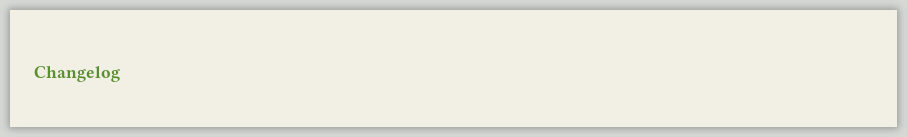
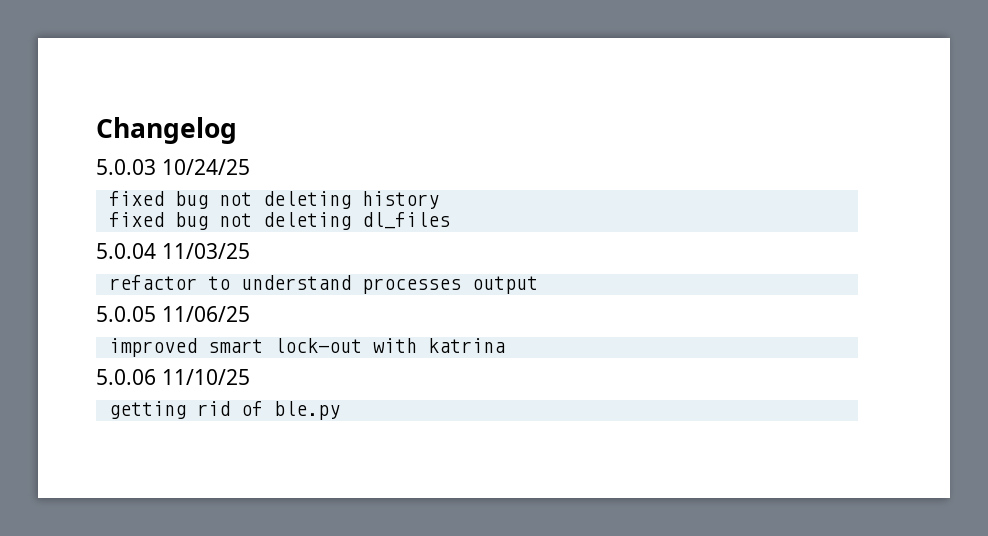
(120, 74) none -> [96,159,250,175] [108,191,439,209] [108,212,450,230] [96,243,250,259] [108,275,538,294] [96,306,250,322] [108,338,505,357] [96,369,250,385] [108,401,340,420] // 5.0.03 10/24/25 // fixed bug not deleting history // fixed bug not deleting dl_files // 5.0.04 11/03/25 // refactor to understand processes output // 5.0.05 11/06/25 // improved smart lock-out with katrina // 5.0.06 11/10/25 // getting rid of ble.py

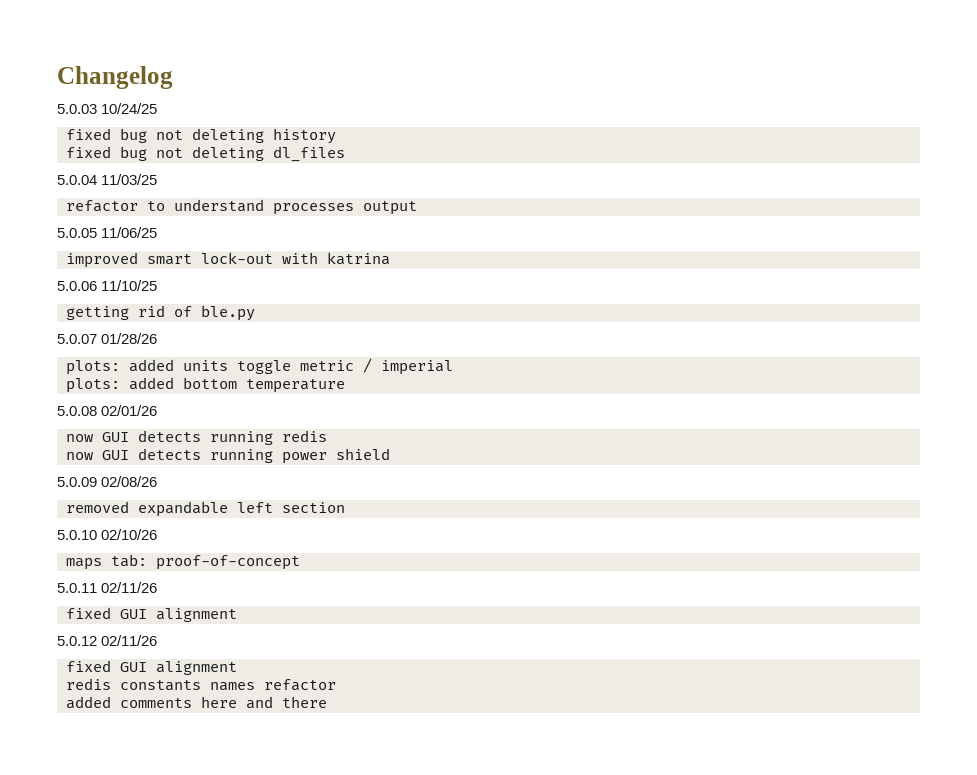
(340, 410) none -> [57,333,158,344] [66,358,453,375] [66,377,345,393] [57,405,158,416] [66,430,327,445] [66,448,390,464] [57,476,158,487] [66,501,345,517] [57,529,158,540] [66,554,300,570] [57,582,158,593] [66,607,237,622] [57,635,158,646] [66,660,237,675] [66,678,336,691] [66,696,327,709] // 5.0.07 01/28/26 // plots: added units toggle metric / imperial // plots: added bottom temperature // 5.0.08 02/01/26 // now GUI detects running redis // now GUI detects running power shield // 5.0.09 02/08/26 // removed expandable left section // 5.0.10 02/10/26 // maps tab: proof-of-concept // 5.0.11 02/11/26 // fixed GUI alignment // 5.0.12 02/11/26 // fixed GUI alignment // redis constants names refactor // added comments here and there

